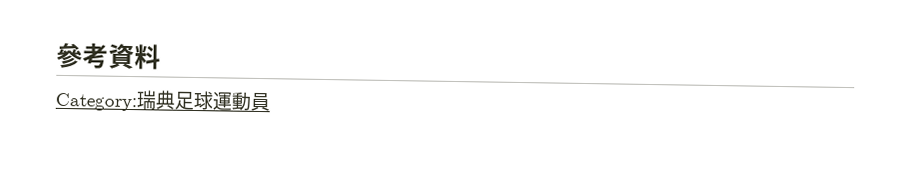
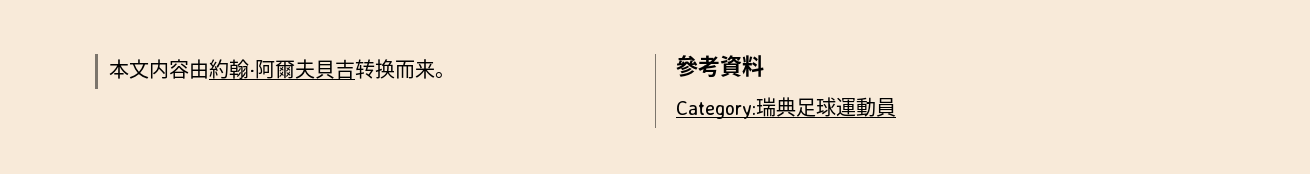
(56, 55) none -> [109,59,456,79] 本文内容由約翰·阿爾夫貝吉转换而来。 //

